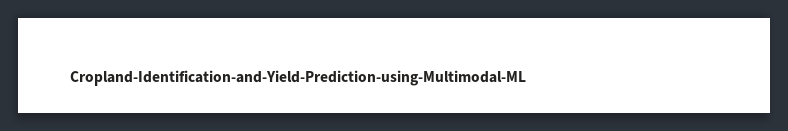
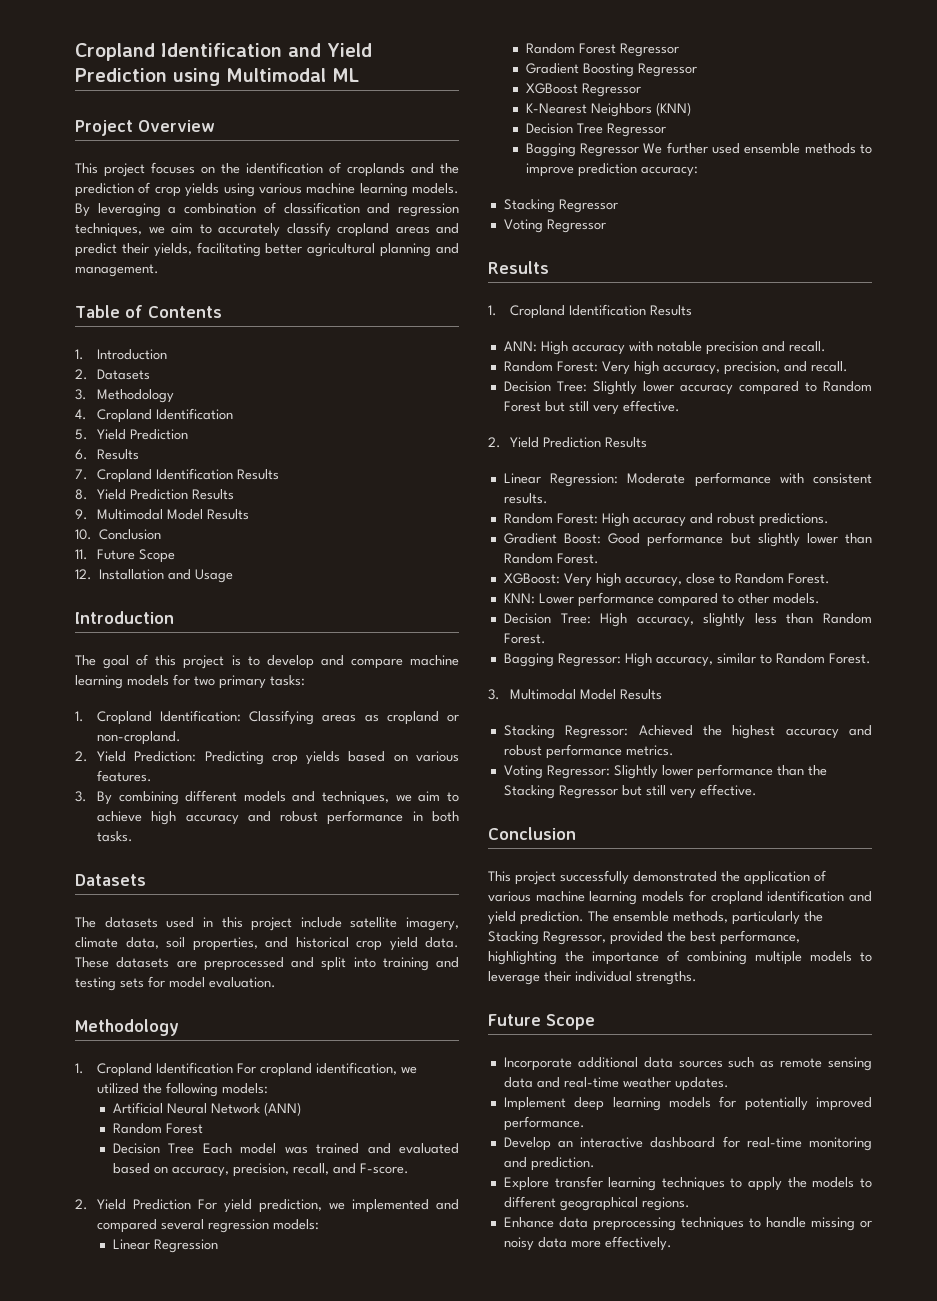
[70,70,526,86] Cropland-Identification-and-Yield-Prediction-using-Multimodal-ML -> [75,43,372,61] [75,68,359,86] [75,120,215,136] [75,162,459,177] [75,182,459,197] [75,202,459,217] [75,222,459,237] [75,242,459,257] [75,264,159,277] [75,305,222,318] [75,349,167,360] [75,369,150,380] [75,389,174,403] [75,408,233,423] [75,429,188,440] [75,449,139,460] [75,468,279,483] [75,489,234,500] [75,509,249,520] [75,529,162,540] [75,549,175,563] [75,569,234,583] [75,611,174,624] [75,654,459,669] [75,674,305,689] [75,710,459,725] [96,731,181,745] [75,751,460,765] [96,770,152,782] [75,790,459,805] [96,810,459,825] [96,831,133,842] [75,874,146,886] [75,917,459,931] [75,937,459,951] [75,957,459,971] [75,976,276,991] [75,1019,179,1036] [75,1062,417,1077] [96,1082,268,1097] [112,1102,301,1116] [112,1123,203,1134] [112,1143,459,1154] [112,1163,409,1177] [75,1199,459,1213] [96,1219,319,1233] [112,1239,218,1253] [525,43,679,57] [525,63,697,77] [525,83,641,97] [525,102,691,117] [525,123,666,137] [525,142,872,157] [525,163,698,177] [503,199,618,213] [503,219,606,233] [488,261,549,274] [488,304,692,319] [503,341,826,355] [503,361,848,375] [503,381,872,395] [503,400,680,415] [488,437,647,448] [503,472,872,487] [503,493,548,504] [503,513,829,527] [503,532,872,547] [503,553,599,564] [503,573,830,587] [503,592,820,607] [503,613,872,627] [503,633,546,644] [503,653,871,667] [488,689,662,700] [503,725,873,739] [503,744,674,759] [503,764,827,779] [503,784,757,799] [488,827,576,840] [488,870,826,885] [488,890,872,905] [488,911,823,925] [488,930,800,945] [488,950,872,965] [488,971,697,985] [488,1014,595,1030] [503,1057,872,1071] [503,1077,729,1091] [503,1096,872,1111] [503,1116,585,1131] [503,1136,872,1151] [503,1157,595,1171] [503,1176,872,1191] [503,1196,690,1211] [503,1217,872,1231] [503,1236,672,1251] Cropland Identification and Yield Prediction using Multimodal ML // Project Overview // This project focuses on the identification of croplands and the prediction of crop yields using various machine learning models. By leveraging a combination of classification and regression techniques, we aim to accurately classify cropland areas and predict their yields, facilitating better agricultural planning and management. // Table of Contents // 1. Introduction // 2. Datasets // 3. Methodology // 4. Cropland Identification // 5. Yield Prediction // 6. Results // 7. Cropland Identification Results // 8. Yield Prediction Results // 9. Multimodal Model Results // 10. Conclusion // 11. Future Scope // 12. Installation and Usage // Introduction // The goal of this project is to develop and compare machine learning models for two primary tasks: // 1. Cropland Identification: Classifying areas as cropland or non-cropland. // 2. Yield Prediction: Predicting crop yields based on various features. // 3. By combining different models and techniques, we aim to achieve high accuracy and robust performance in both tasks. // Datasets // The datasets used in this project include satellite imagery, climate data, soil properties, and historical crop yield data. These datasets are preprocessed and split into training and testing sets for model evaluation. // Methodology // 1. Cropland Identification For cropland identification, we utilized the following models: // Artificial Neural Network (ANN) // Random Forest // Decision Tree Each model was trained and evaluated based on accuracy, precision, recall, and F-score. // 2. Yield Prediction For yield prediction, we implemented and compared several regression models: // Linear Regression // Random Forest Regressor // Gradient Boosting Regressor // XGBoost Regressor // K-Nearest Neighbors (KNN) // Decision Tree Regressor // Bagging Regressor We further used ensemble methods to improve prediction accuracy: // Stacking Regressor // Voting Regressor // Results // 1. Cropland Identification Results // ANN: High accuracy with notable precision and recall. // Random Forest: Very high accuracy, precision, and recall. // Decision Tree: Slightly lower accuracy compared to Random Forest but still very effective. // 2. Yield Prediction Results // Linear Regression: Moderate performance with consistent results. // Random Forest: High accuracy and robust predictions. // Gradient Boost: Good performance but slightly lower than Random Forest. // XGBoost: Very high accuracy, close to Random Forest. // KNN: Lower performance compared to other models. // Decision Tree: High accuracy, slightly less than Random Forest. // Bagging Regressor: High accuracy, similar to Random Forest. // 3. Multimodal Model Results // Stacking Regressor: Achieved the highest accuracy and robust performance metrics. // Voting Regressor: Slightly lower performance than the Stacking Regressor but still very effective. // Conclusion // This project successfully demonstrated the application of various machine learning models for cropland identification and yield prediction. The ensemble methods, particularly the Stacking Regressor, provided the best performance, highlighting the importance of combining multiple models to leverage their individual strengths. // Future Scope // Incorporate additional data sources such as remote sensing data and real-time weather updates. // Implement deep learning models for potentially improved performance. // Develop an interactive dashboard for real-time monitoring and prediction. // Explore transfer learning techniques to apply the models to different geographical regions. // Enhance data preprocessing techniques to handle missing or noisy data more effectively.

